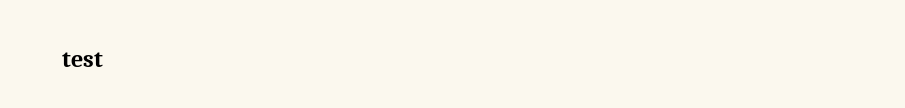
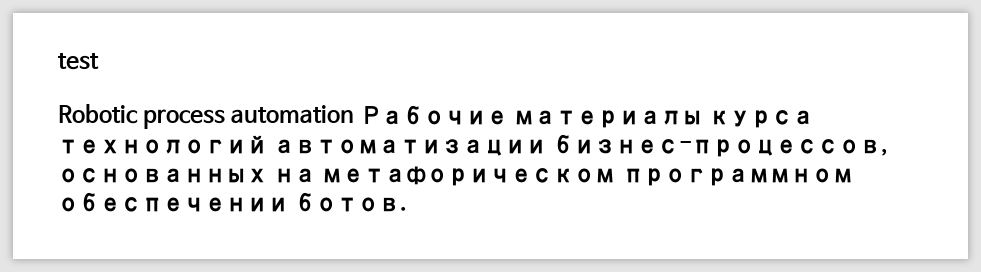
(103, 59) none -> [58,104,815,129] [58,134,889,157] [58,166,854,186] [58,192,408,212] // Robotic process automation Рабочие материалы курса технологий автоматизации бизнес-процессов, основанных на метафорическом программном обеспечении ботов.

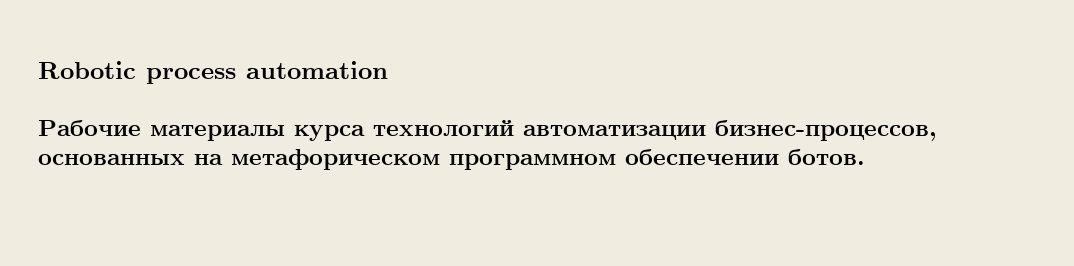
[58,53,99,70] test // -> (38, 70) none
(355, 114) none -> (388, 70) //

